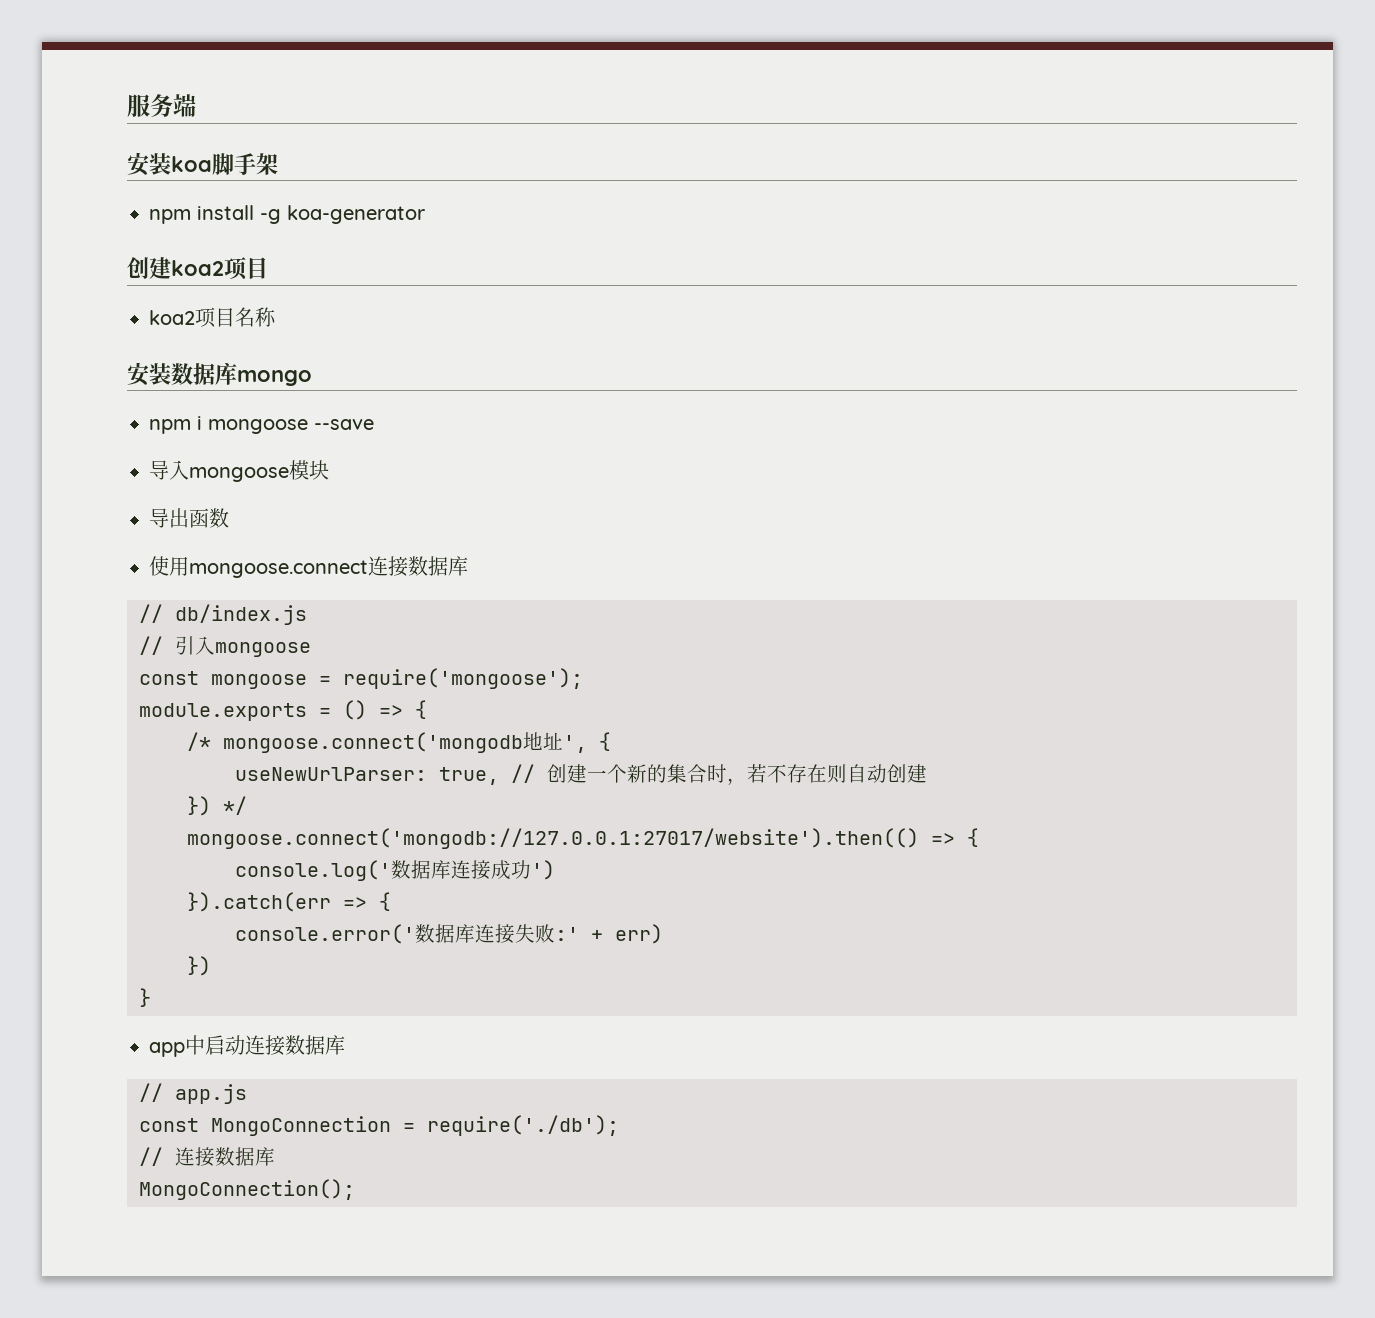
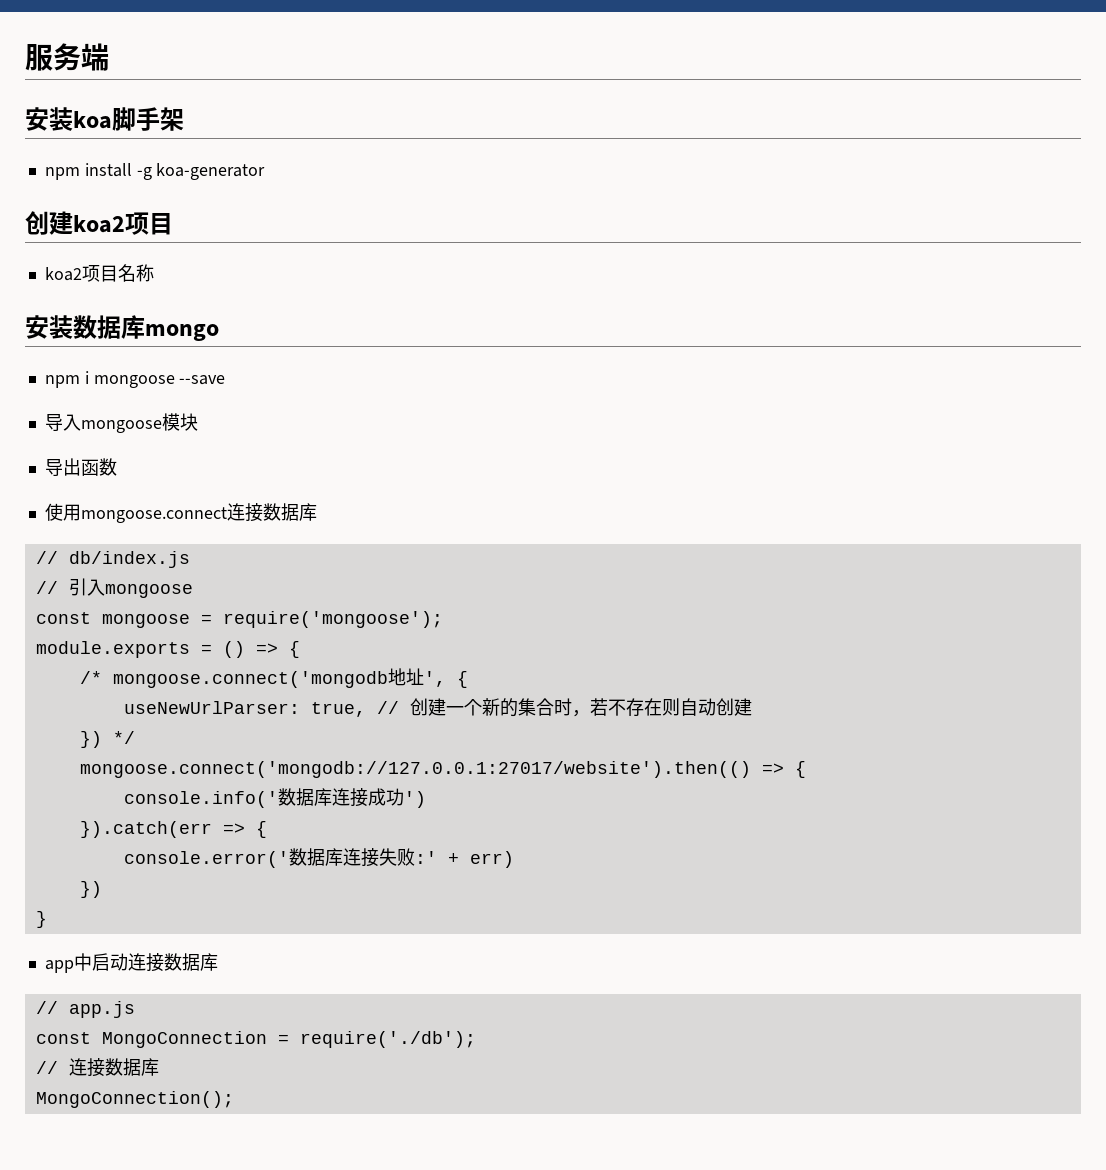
[235,860,391,881] console.log(' -> [123,791,278,808] console.info('

